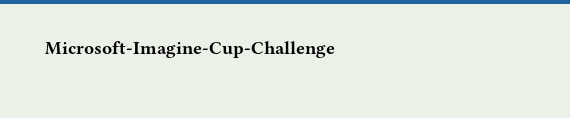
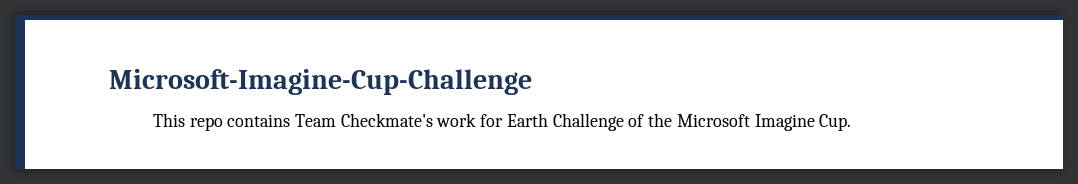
(335, 49) none -> [152,113,852,131] // This repo contains Team Checkmate's work for Earth Challenge of the Microsoft Imagine Cup.

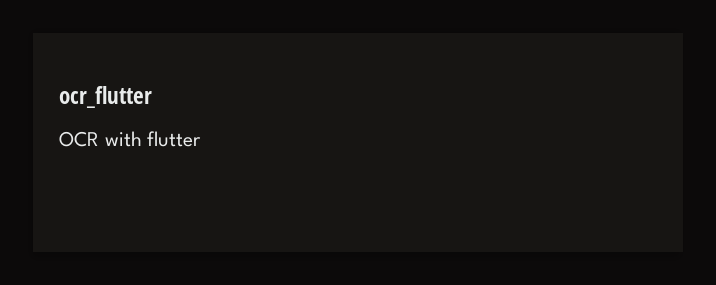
[109,69,532,95] [152,113,852,131] Microsoft-Imagine-Cup-Challenge // This repo contains Team Checkmate's work for Earth Challenge of the Microsoft Imagine Cup. -> [59,86,152,108] [59,131,202,147] ocr_flutter // OCR with flutter

